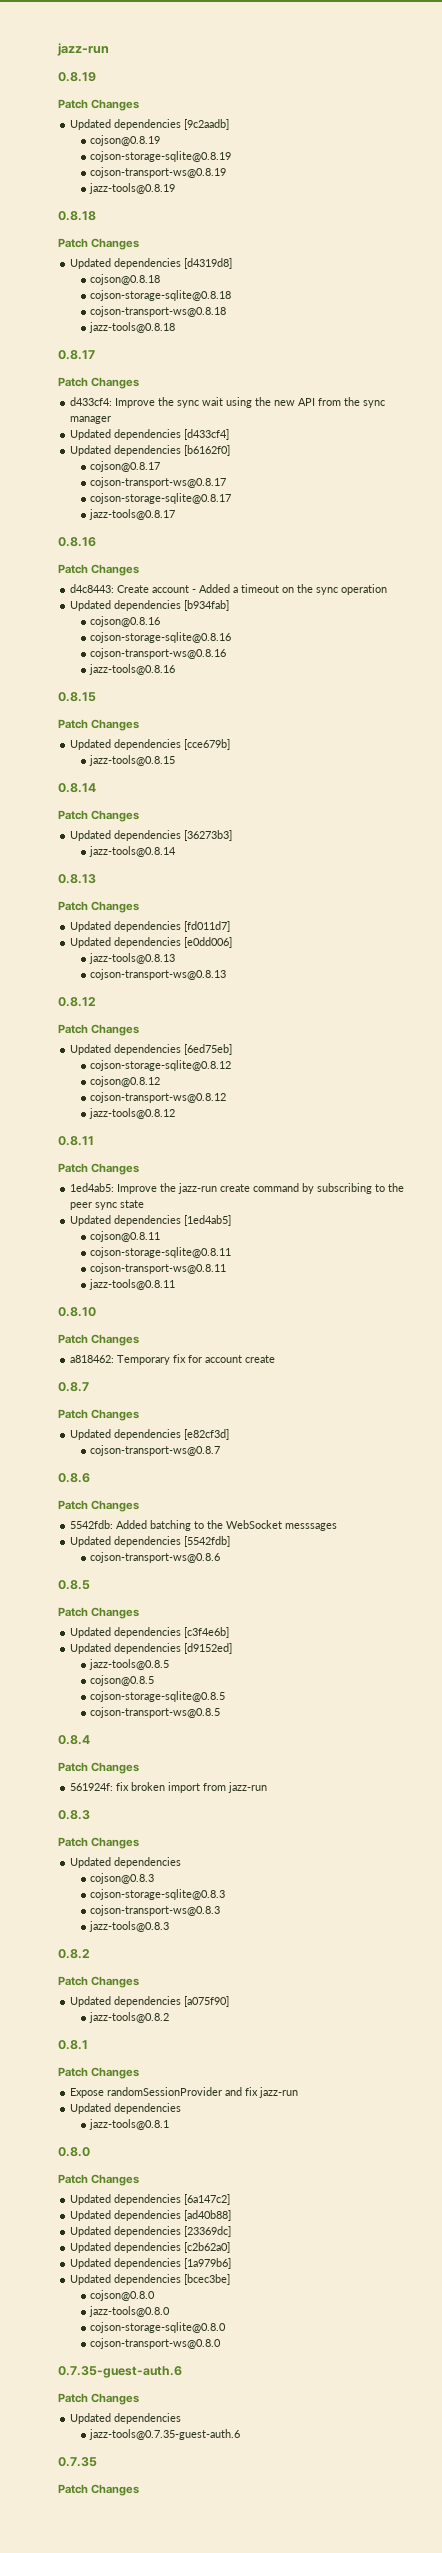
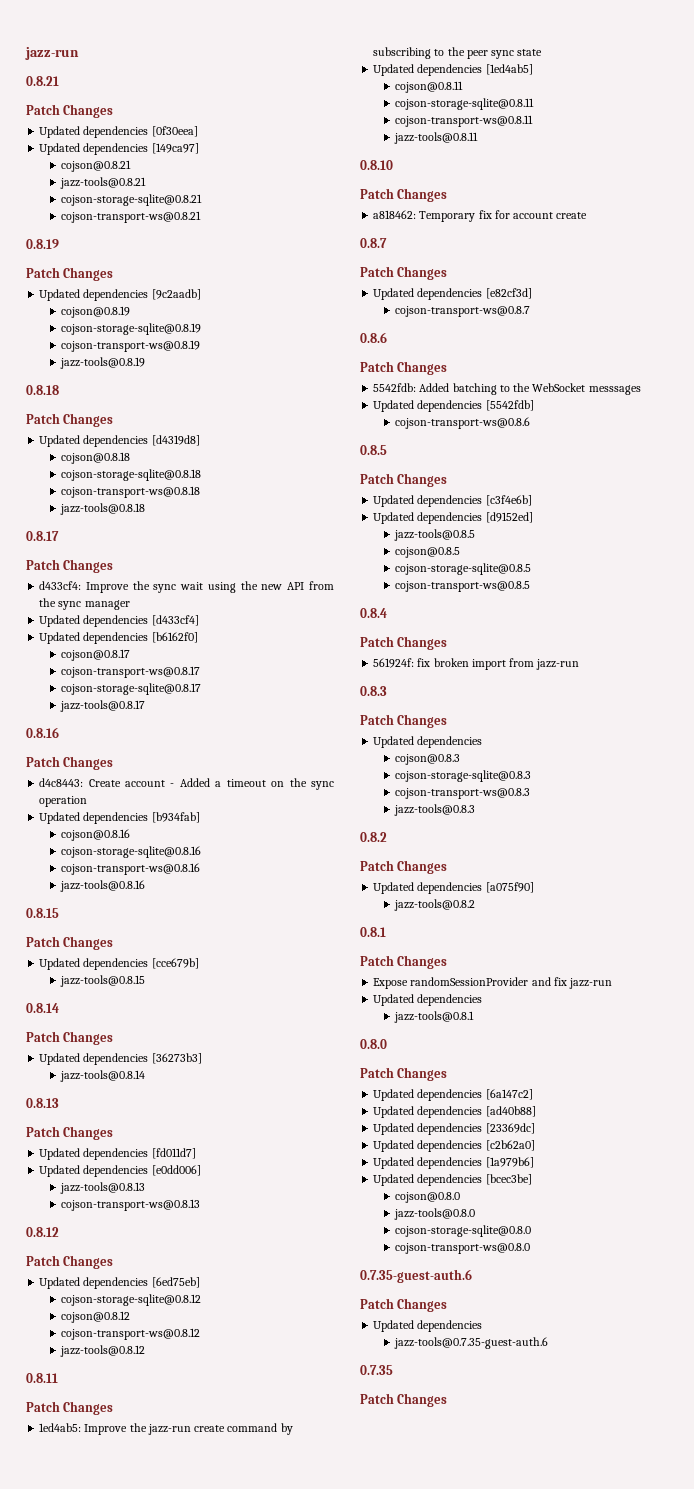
[57,43,109,56] jazz-run -> [25,47,79,60] [26,76,59,86] [26,104,114,118] [39,126,198,138] [39,143,199,155] [61,160,132,172] [60,177,147,189] [61,194,203,206] [61,211,202,223] jazz-run // 0.8.21 // Patch Changes // Updated dependencies [0f30eea] // Updated dependencies [149ca97] // cojson@0.8.21 // jazz-tools@0.8.21 // cojson-storage-sqlite@0.8.21 // cojson-transport-ws@0.8.21

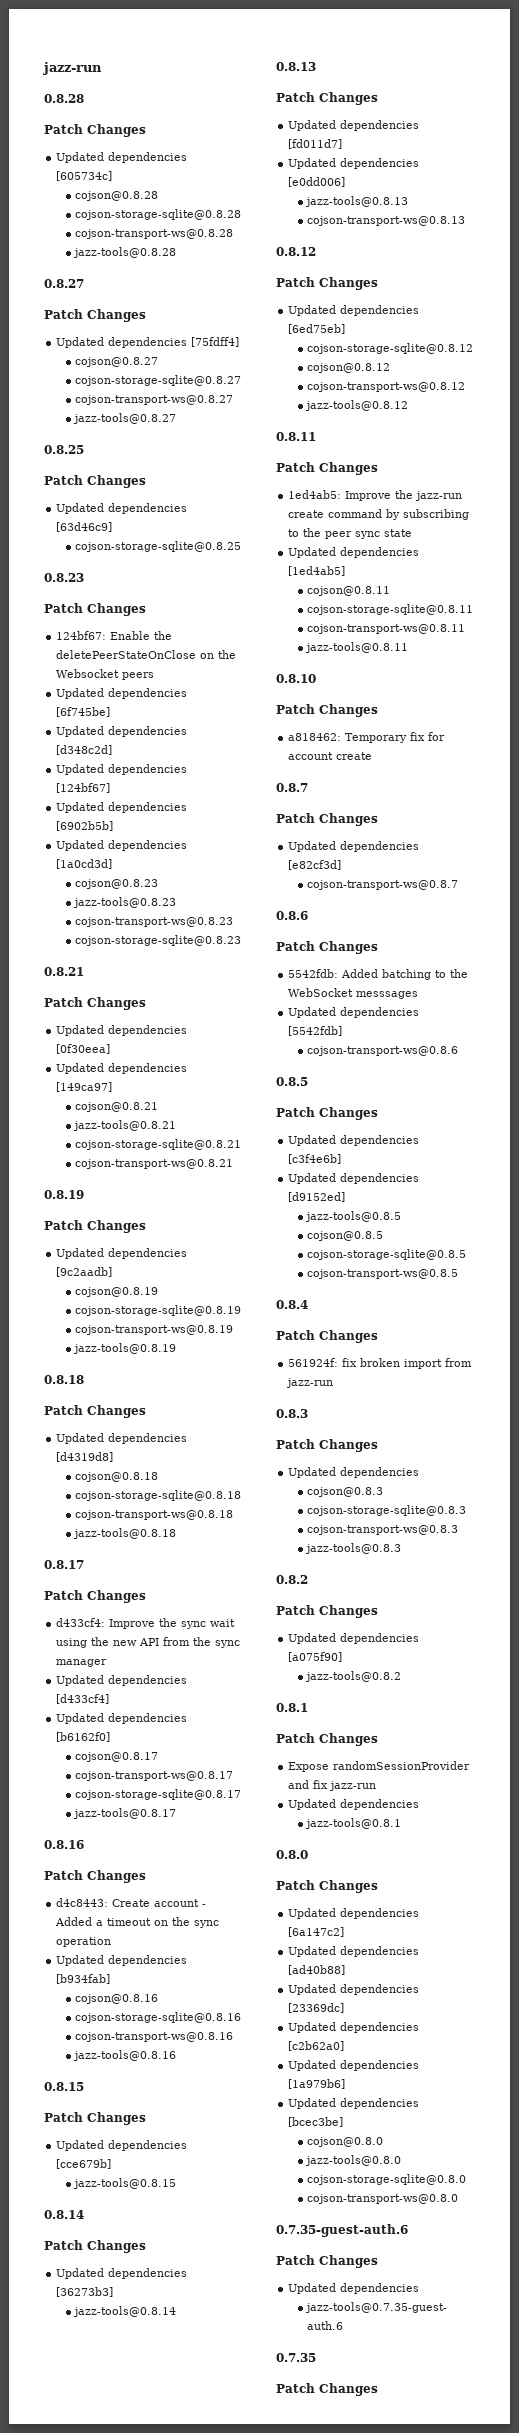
[25,47,79,60] jazz-run -> [43,62,102,75] [44,94,84,103] [44,124,146,137] [56,152,188,163] [56,171,113,181] [75,191,159,201] [75,209,242,220] [75,229,234,239] [73,247,177,258] [44,279,84,288] [44,309,146,322] [56,337,240,348] [75,357,159,367] [75,375,242,386] [75,395,234,405] [73,413,177,424] [44,445,84,454] [44,475,146,488] [56,503,188,514] [56,522,113,532] [75,541,242,552] [44,573,84,582] [44,603,146,616] [56,631,173,640] [56,650,237,659] [56,669,155,680] [56,688,188,699] [56,707,111,717] [56,726,188,737] [56,745,113,755] [56,764,188,775] [56,783,111,793] [56,802,188,813] [56,821,114,831] [56,840,188,851] [56,859,113,869] [75,879,159,889] [73,897,177,908] [75,917,234,927] [75,935,242,946] jazz-run // 0.8.28 // Patch Changes // Updated dependencies [605734c] // cojson@0.8.28 // cojson-storage-sqlite@0.8.28 // cojson-transport-ws@0.8.28 // jazz-tools@0.8.28 // 0.8.27 // Patch Changes // Updated dependencies [75fdff4] // cojson@0.8.27 // cojson-storage-sqlite@0.8.27 // cojson-transport-ws@0.8.27 // jazz-tools@0.8.27 // 0.8.25 // Patch Changes // Updated dependencies [63d46c9] // cojson-storage-sqlite@0.8.25 // 0.8.23 // Patch Changes // 124bf67: Enable the deletePeerStateOnClose on the Websocket peers // Updated dependencies [6f745be] // Updated dependencies [d348c2d] // Updated dependencies [124bf67] // Updated dependencies [6902b5b] // Updated dependencies [1a0cd3d] // cojson@0.8.23 // jazz-tools@0.8.23 // cojson-transport-ws@0.8.23 // cojson-storage-sqlite@0.8.23

